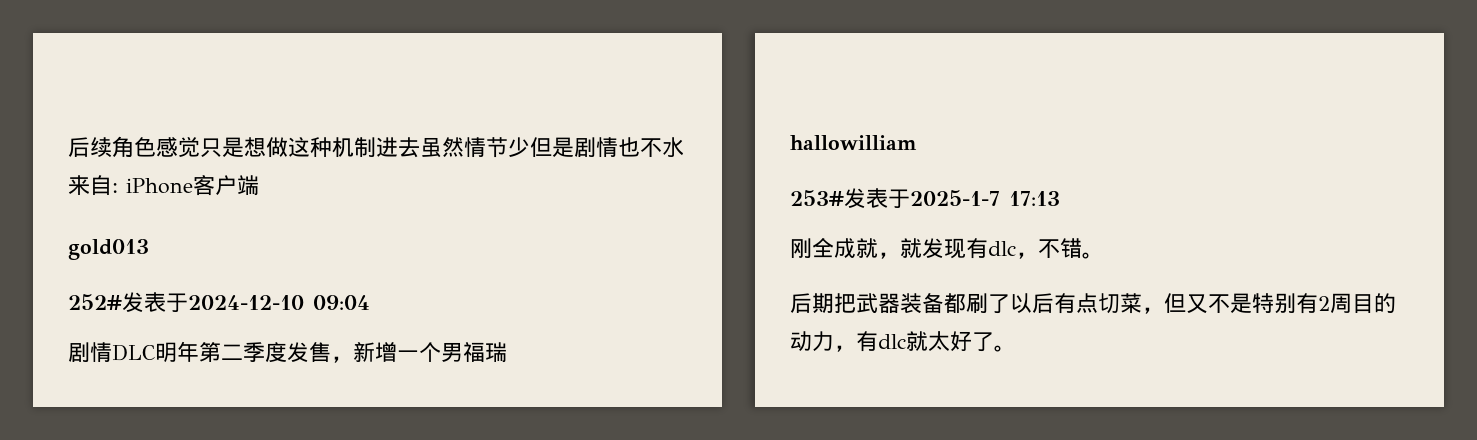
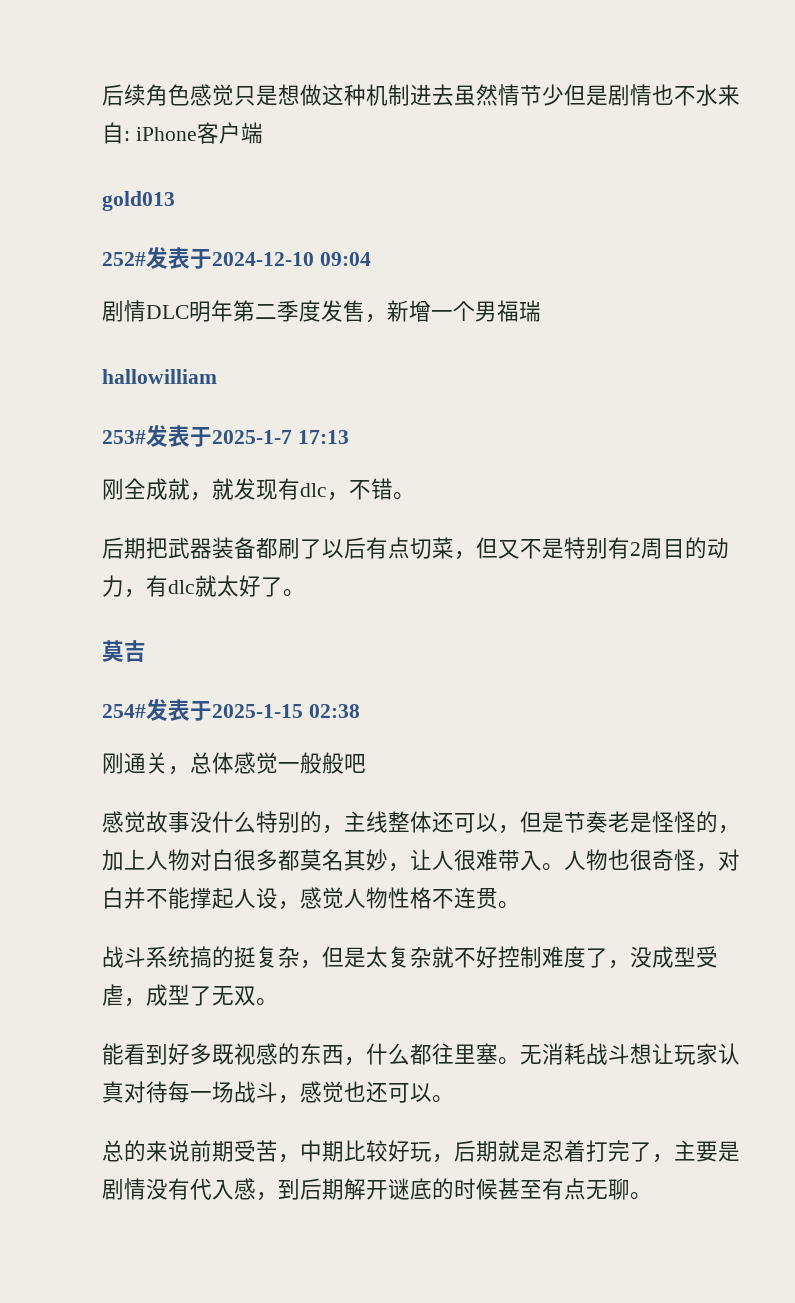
(1016, 348) none -> [102,640,146,662] [102,699,360,721] [102,752,366,775] [102,811,740,834] [102,849,740,872] [102,887,520,910] [102,946,718,969] [102,984,278,1007] [102,1043,740,1066] [102,1081,454,1104] [102,1140,740,1163] [102,1178,652,1201] // 莫吉 // 254#发表于2025-1-15 02:38 // 刚通关，总体感觉一般般吧 // 感觉故事没什么特别的，主线整体还可以，但是节奏老是怪怪的，加上人物对白很多都莫名其妙，让人很难带入。人物也很奇怪，对白并不能撑起人设，感觉人物性格不连贯。 // 战斗系统搞的挺复杂，但是太复杂就不好控制难度了，没成型受虐，成型了无双。 // 能看到好多既视感的东西，什么都往里塞。无消耗战斗想让玩家认真对待每一场战斗，感觉也还可以。 // 总的来说前期受苦，中期比较好玩，后期就是忍着打完了，主要是剧情没有代入感，到后期解开谜底的时候甚至有点无聊。

